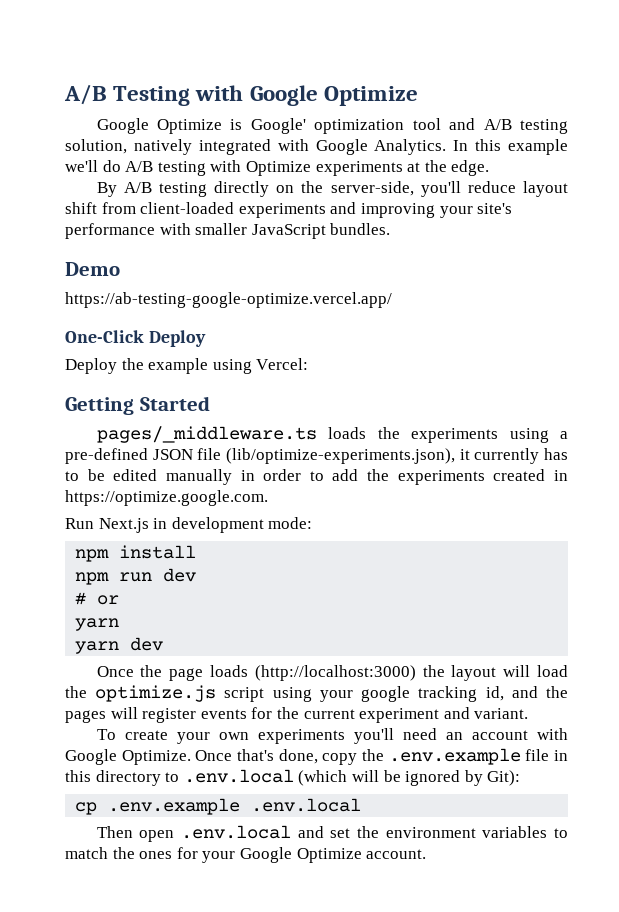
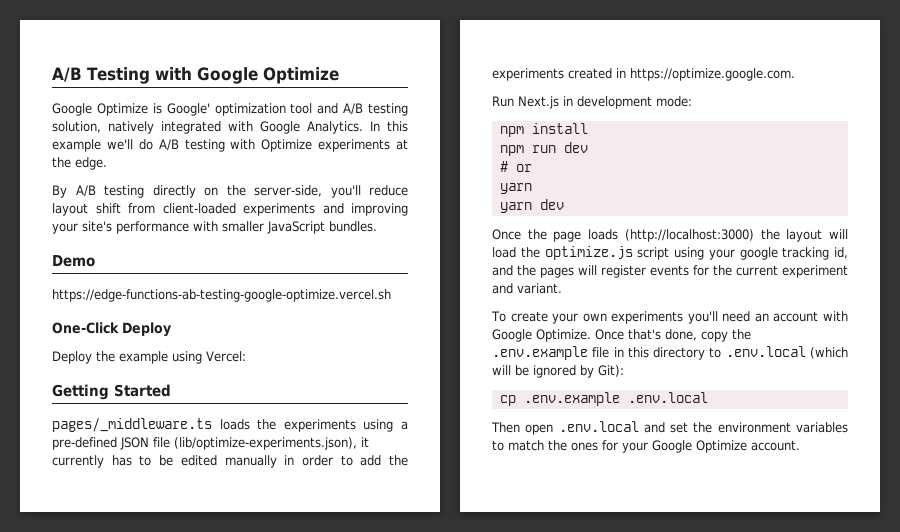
[65,292,392,308] https://ab-testing-google-optimize.vercel.app/ -> [52,289,391,302] https://edge-functions-ab-testing-google-optimize.vercel.sh

